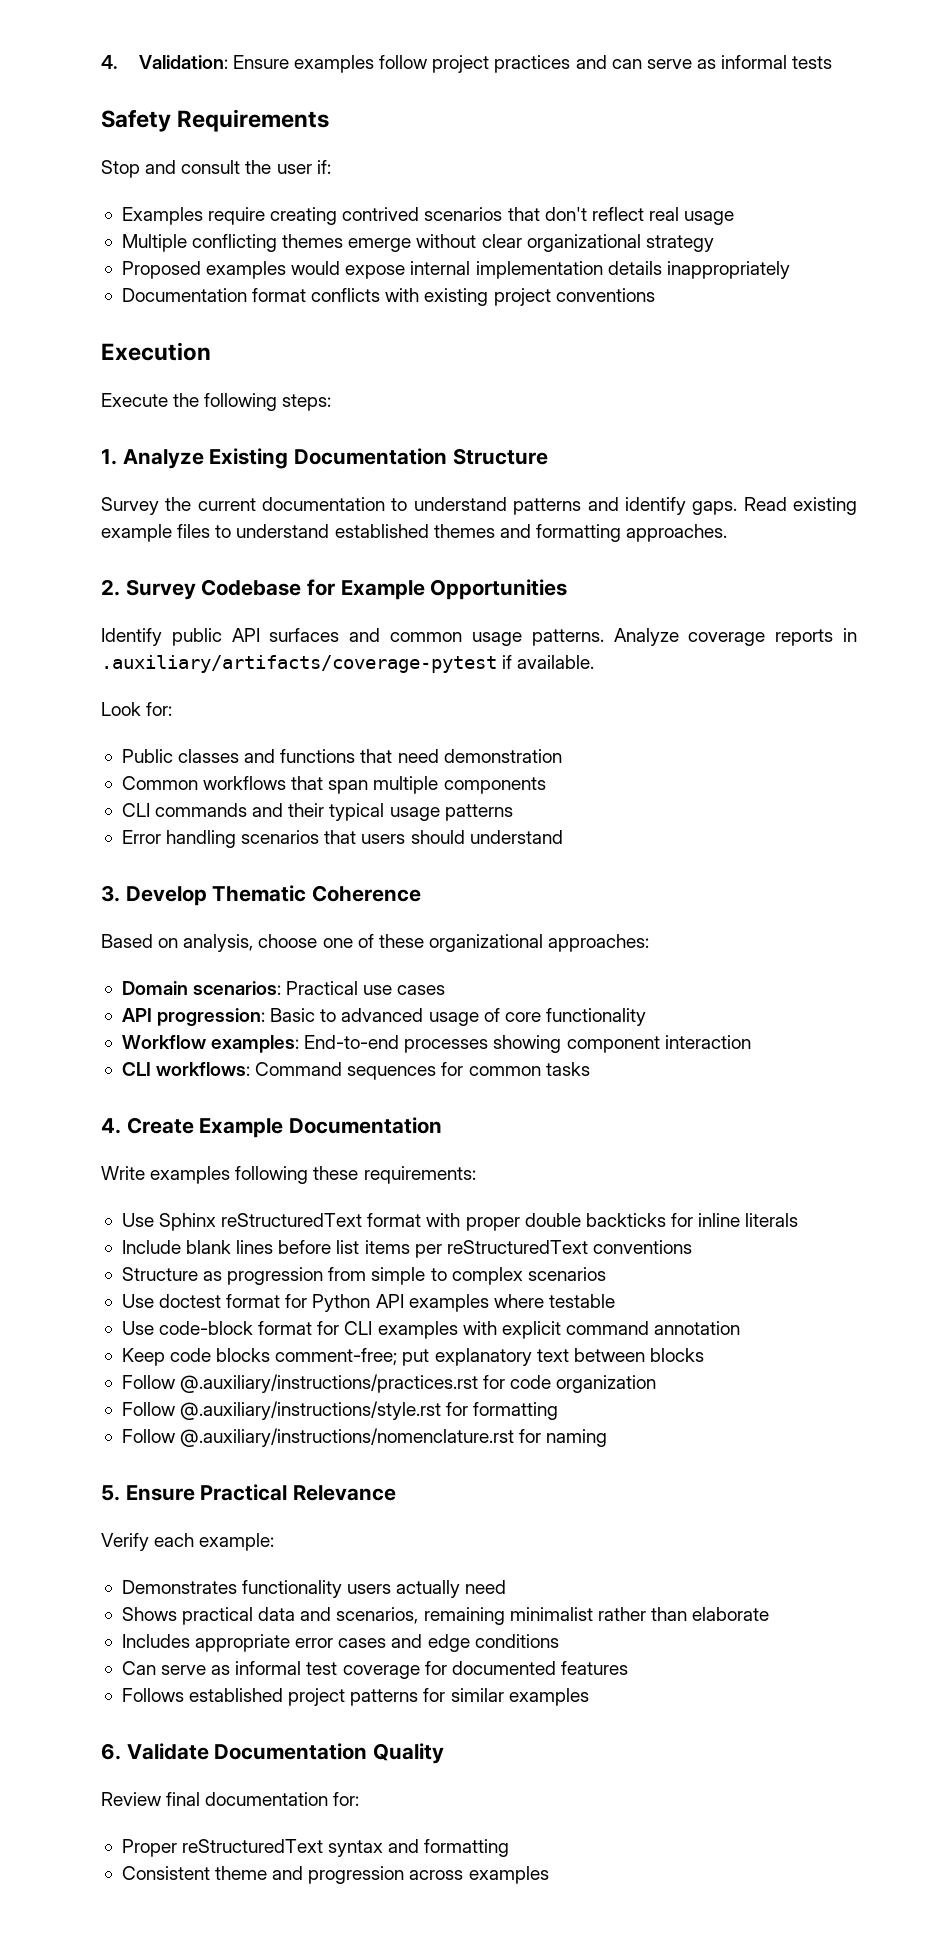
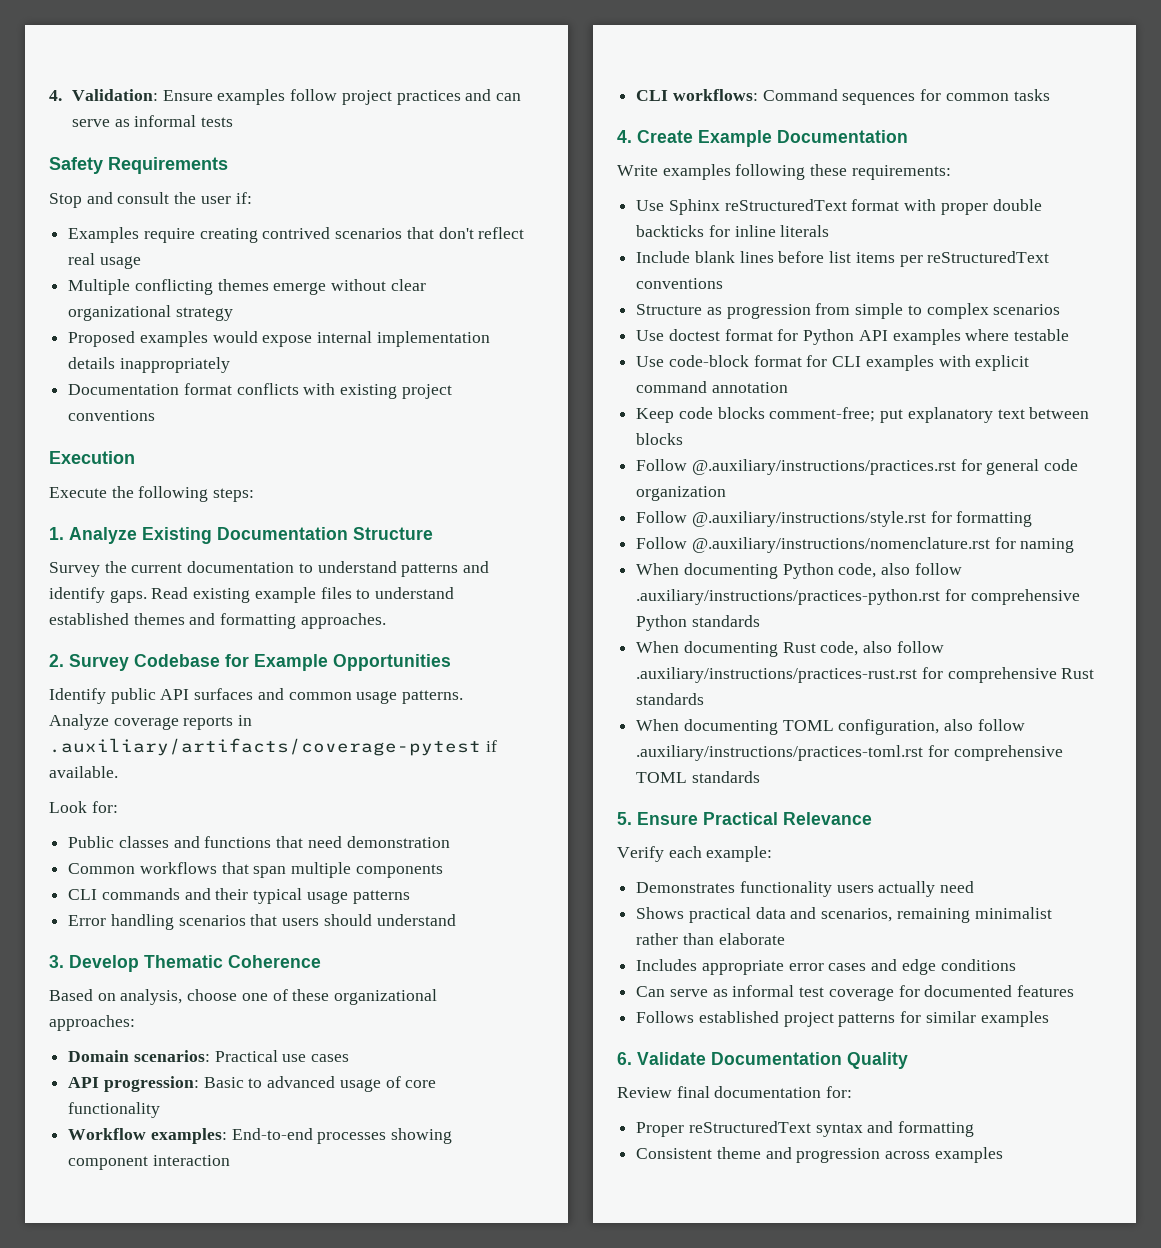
(506, 1382) none -> [986,459,1040,475] general
(608, 1438) none -> [636,563,962,579] [636,589,1080,605] [636,615,760,631] [636,641,944,657] [636,667,1095,683] [636,693,705,705] [636,719,1025,735] [636,745,1063,761] [636,771,760,783] // When documenting Python code, also follow .auxiliary/instructions/practices-python.rst for comprehensive Python standards // When documenting Rust code, also follow .auxiliary/instructions/practices-rust.rst for comprehensive Rust standards // When documenting TOML configuration, also follow .auxiliary/instructions/practices-toml.rst for comprehensive TOML standards

